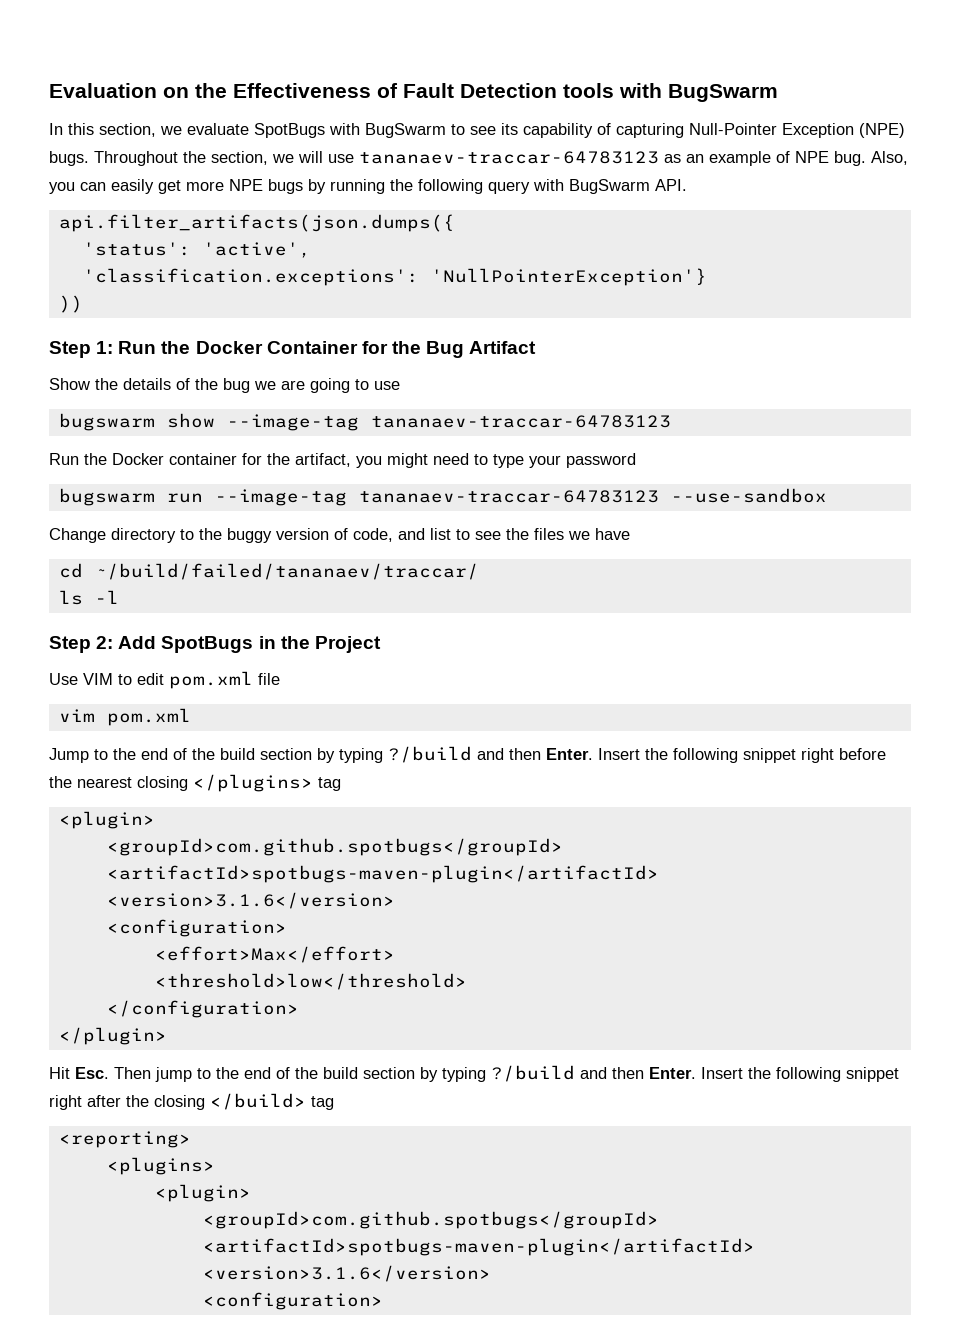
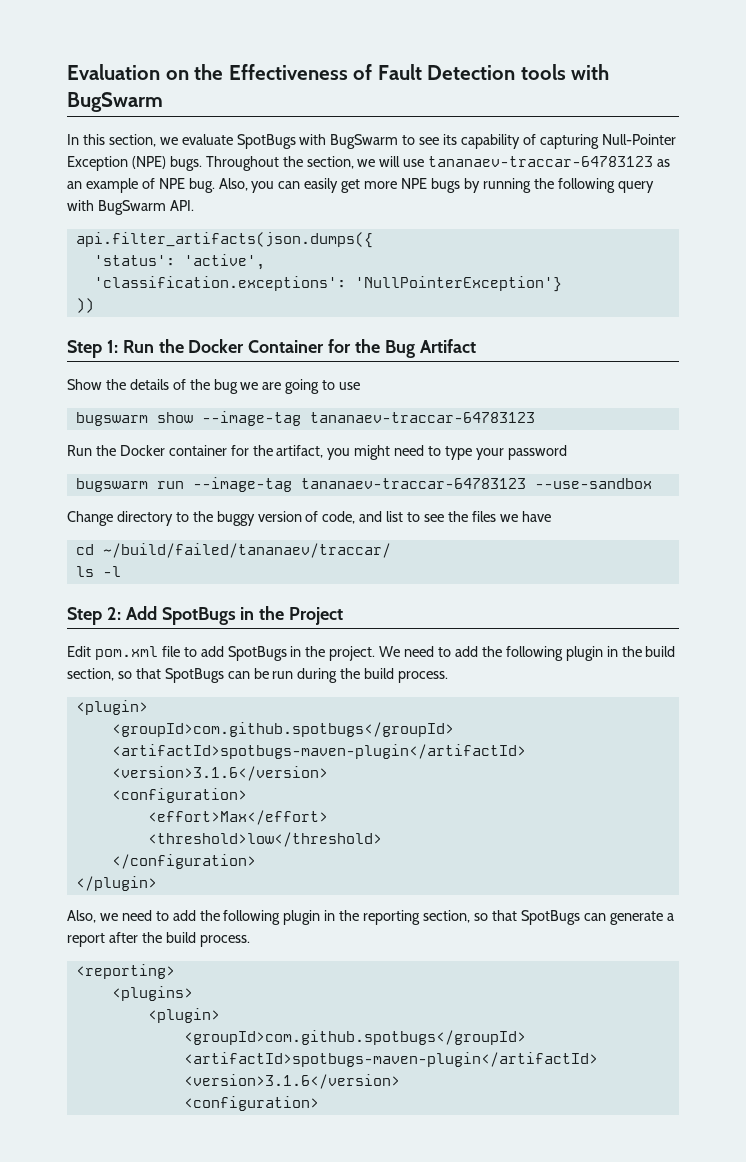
[49,671,280,689] [58,708,191,726] [49,746,886,763] [49,774,341,792] Use VIM to edit pom.xml file // vim pom.xml // Jump to the end of the build section by typing ?/build and then Enter. Insert the following snippet right before the nearest closing </plugins> tag -> [67,646,676,661] [67,668,449,683] Edit pom.xml file to add SpotBugs in the project. We need to add the following plugin in the build section, so that SpotBugs can be run during the build process.
[49,1065,899,1082] [49,1093,334,1110] Hit Esc. Then jump to the end of the build section by typing ?/build and then Enter. Insert the following snippet right after the closing </build> tag -> [67,910,674,925] [67,932,250,947] Also, we need to add the following plugin in the reporting section, so that SpotBugs can generate a report after the build process.

